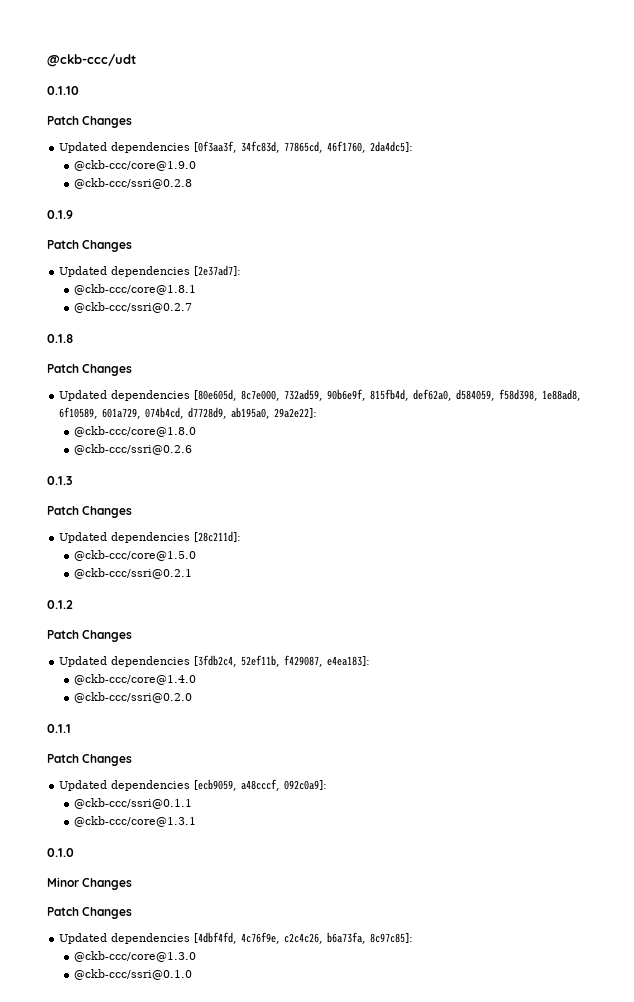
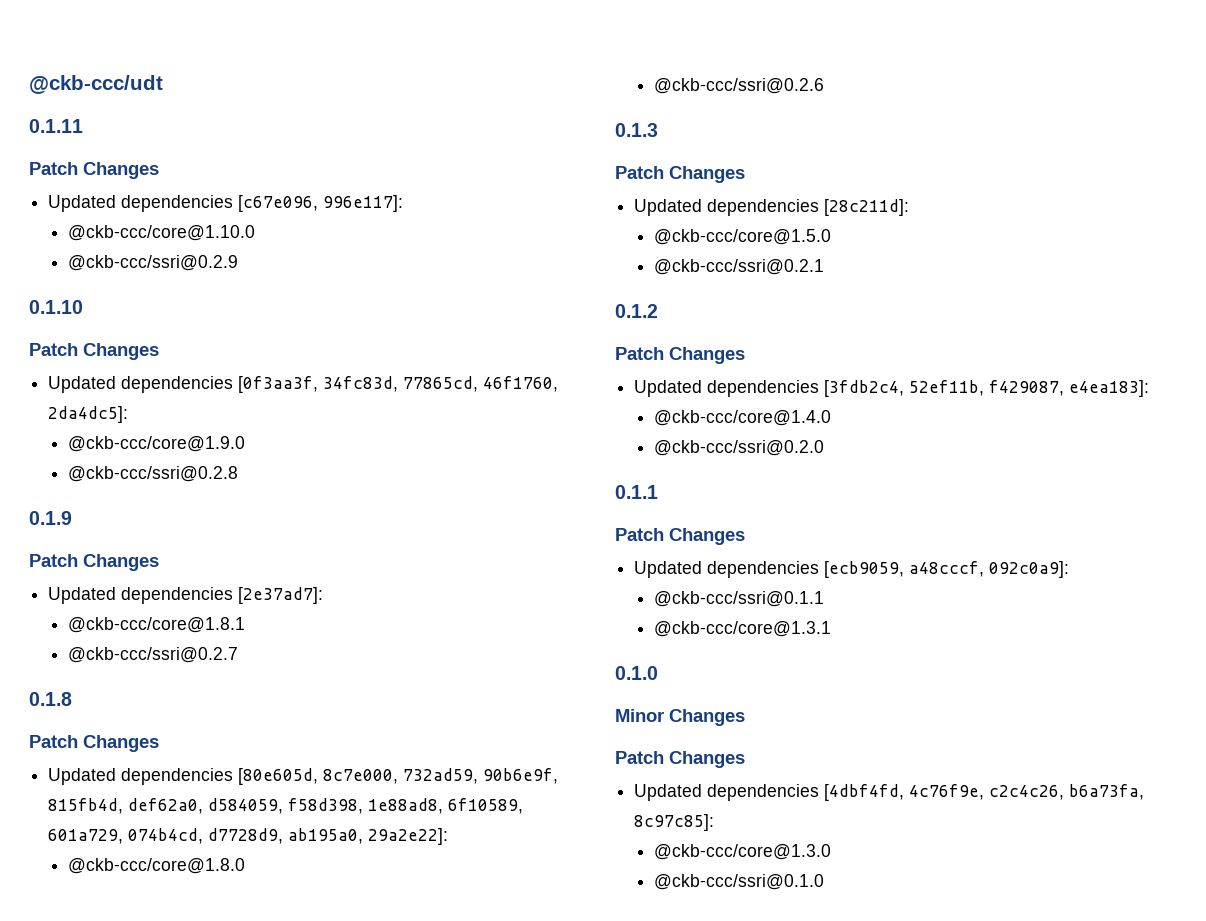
(136, 60) none -> [29,119,83,133] [29,162,159,179] [48,195,404,212] [67,225,255,241] [67,255,238,271] // 0.1.11 // Patch Changes // Updated dependencies [c67e096, 996e117]: // @ckb-ccc/core@1.10.0 // @ckb-ccc/ssri@0.2.9

